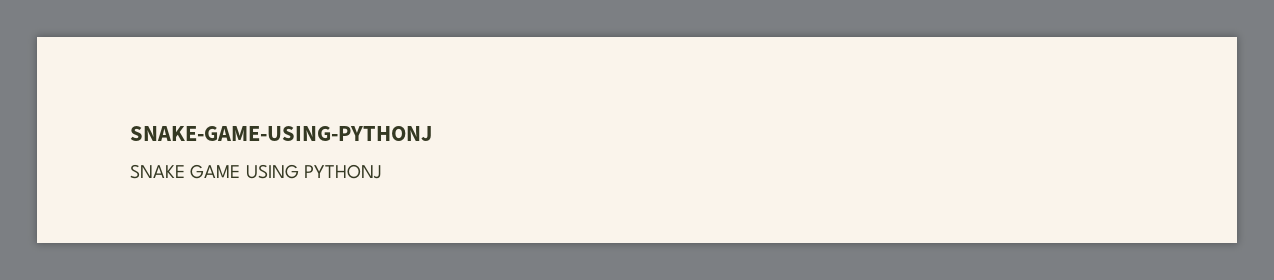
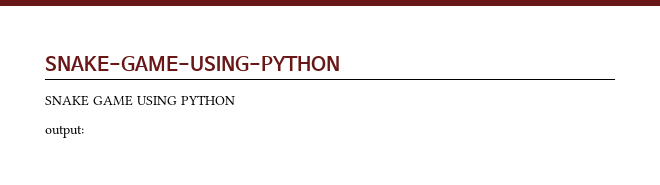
[130,126,432,141] SNAKE-GAME-USING-PYTHONJ -> [45,56,340,72] SNAKE-GAME-USING-PYTHON
[303,164,382,179] PYTHONJ -> [181,95,235,105] [45,125,84,138] PYTHON // output:

